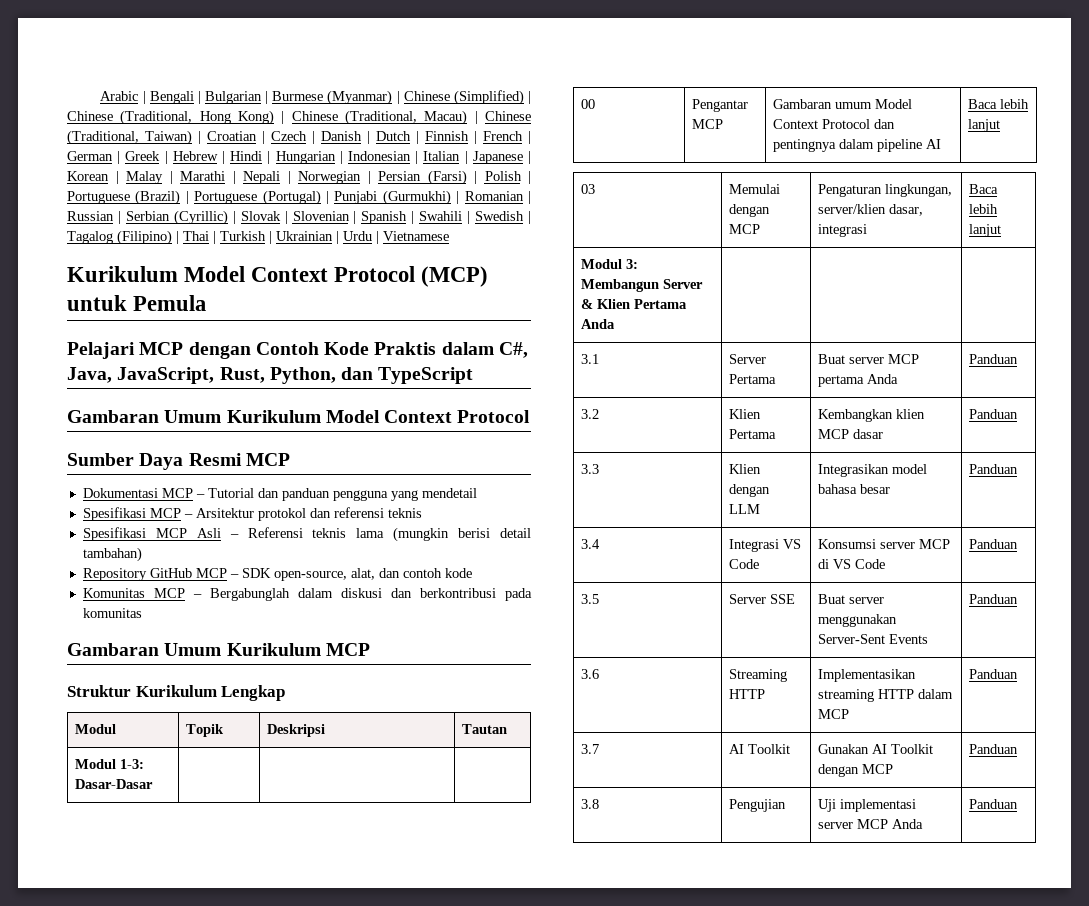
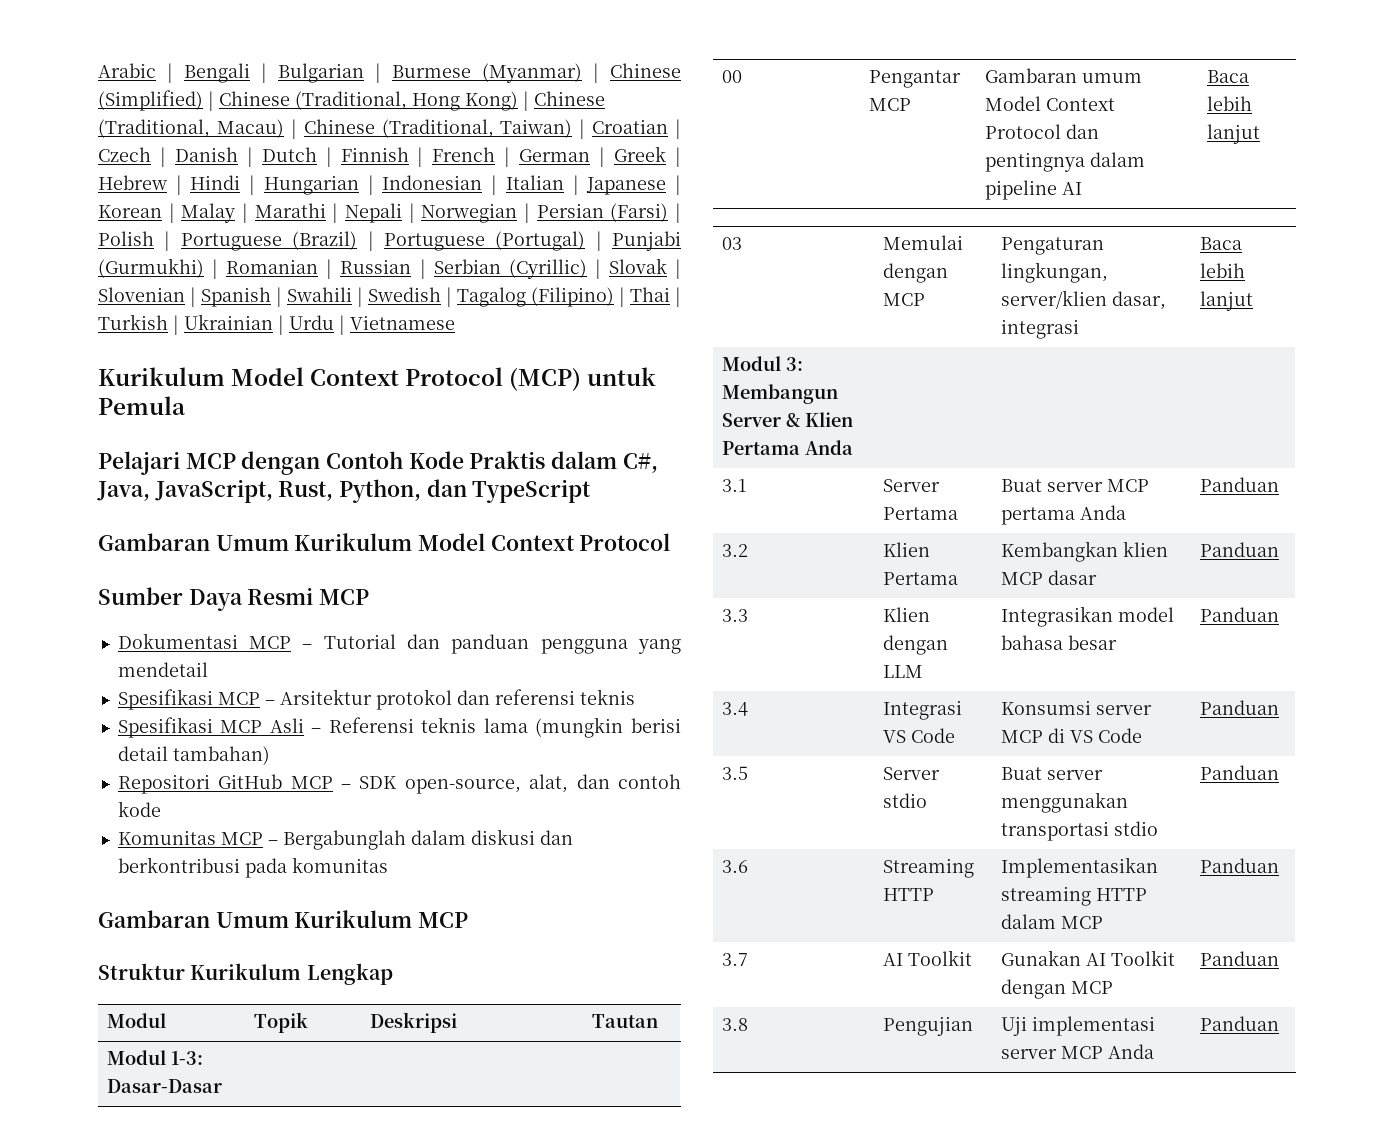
[82,568,147,581] Repository -> [117,774,210,794] Repositori
[770,594,796,604] SSE -> [883,793,928,808] stdio
[818,634,929,644] Server-Sent Events -> [1001,821,1159,841] transportasi stdio

